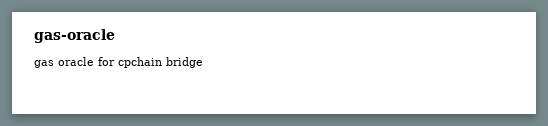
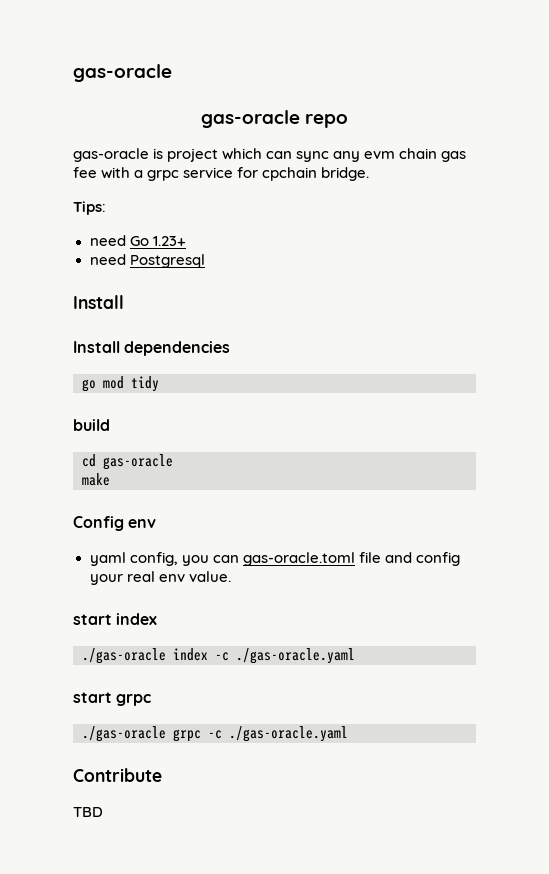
[34,29,115,43] [34,57,203,68] gas-oracle // gas oracle for cpchain bridge -> [73,64,172,82] [200,110,349,128] [73,148,467,162] [73,167,370,181] [73,201,106,215] [89,235,186,246] [89,254,205,268] [73,295,124,309] [73,341,231,356] [82,376,159,392] [73,419,110,431] [82,454,173,470] [82,473,110,486] [73,516,157,531] [89,552,460,566] [89,571,231,585] [73,613,158,625] [82,648,355,664] [73,692,152,706] [82,726,348,742] [73,768,162,782] [73,807,103,817] gas-oracle // gas-oracle repo // gas-oracle is project which can sync any evm chain gas fee with a grpc service for cpchain bridge. // Tips: // need Go 1.23+ // need Postgresql // Install // Install dependencies // go mod tidy // build // cd gas-oracle // make // Config env // yaml config, you can gas-oracle.toml file and config your real env value. // start index // ./gas-oracle index -c ./gas-oracle.yaml // start grpc // ./gas-oracle grpc -c ./gas-oracle.yaml // Contribute // TBD

